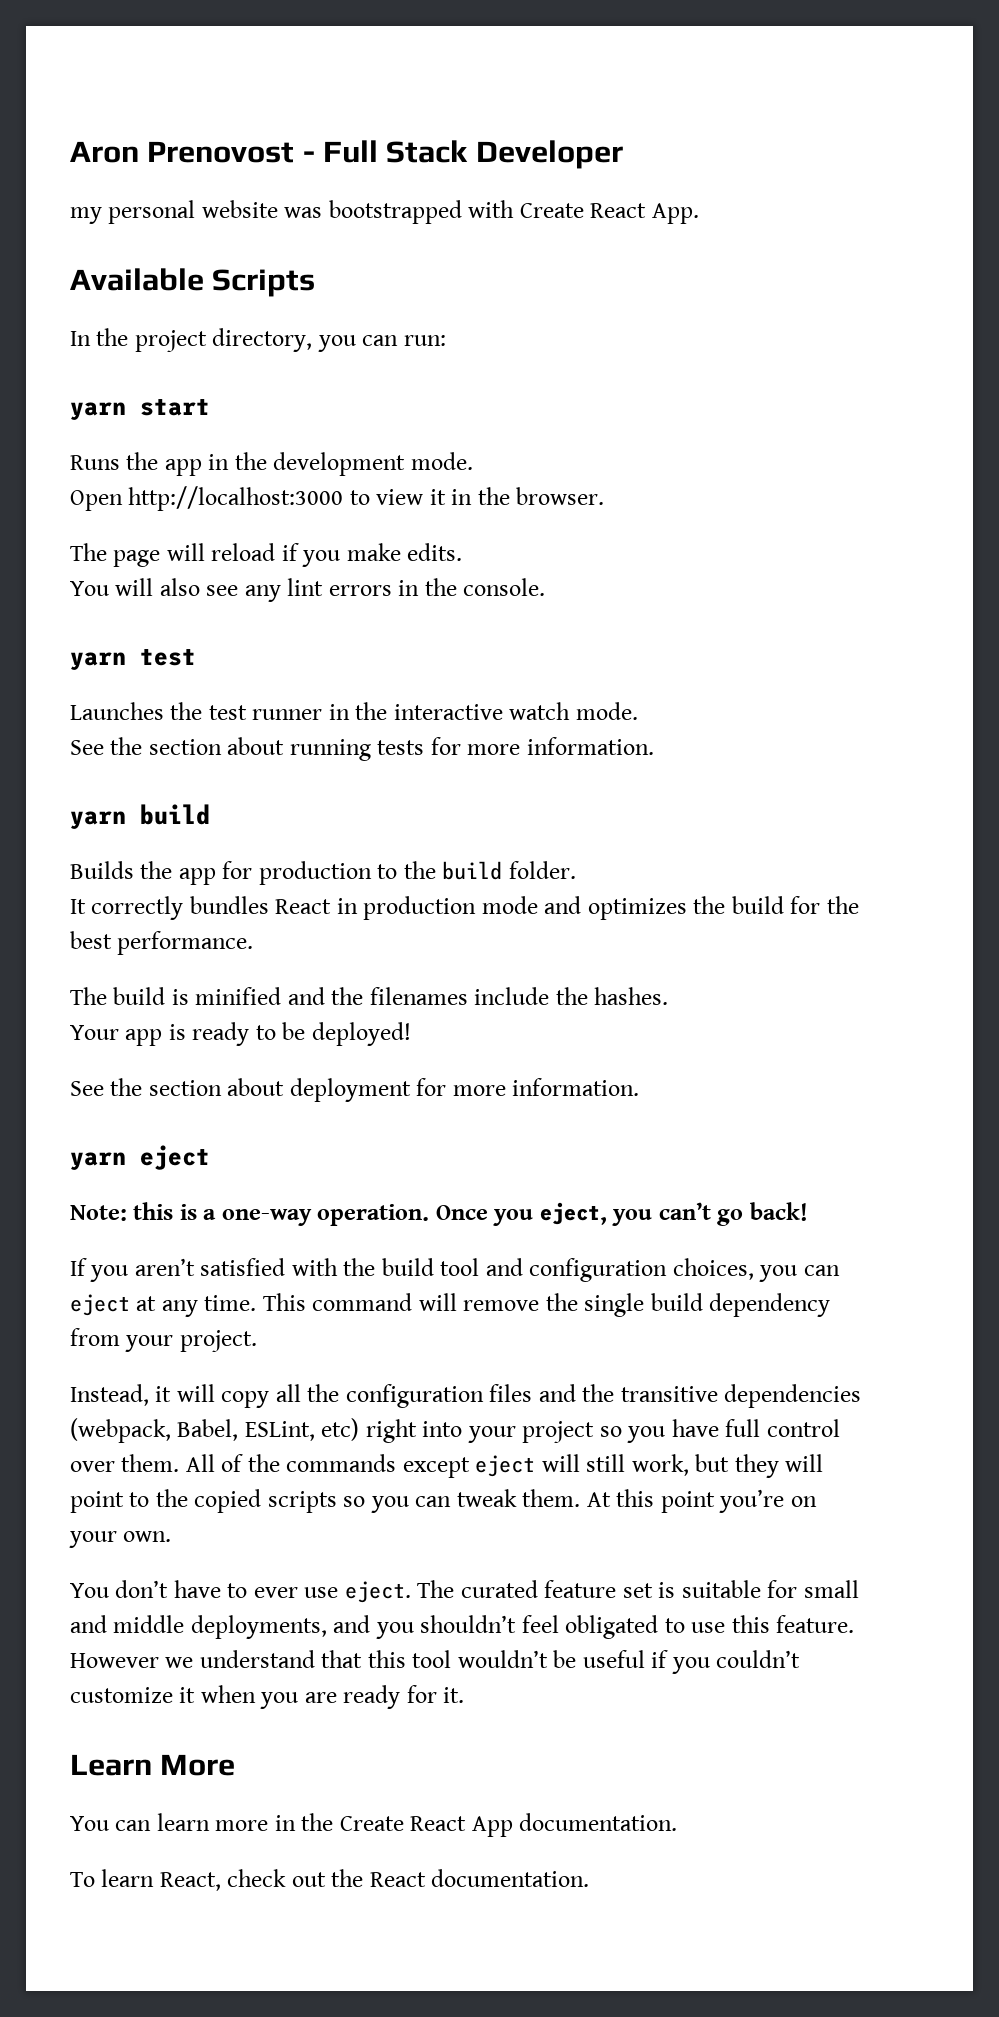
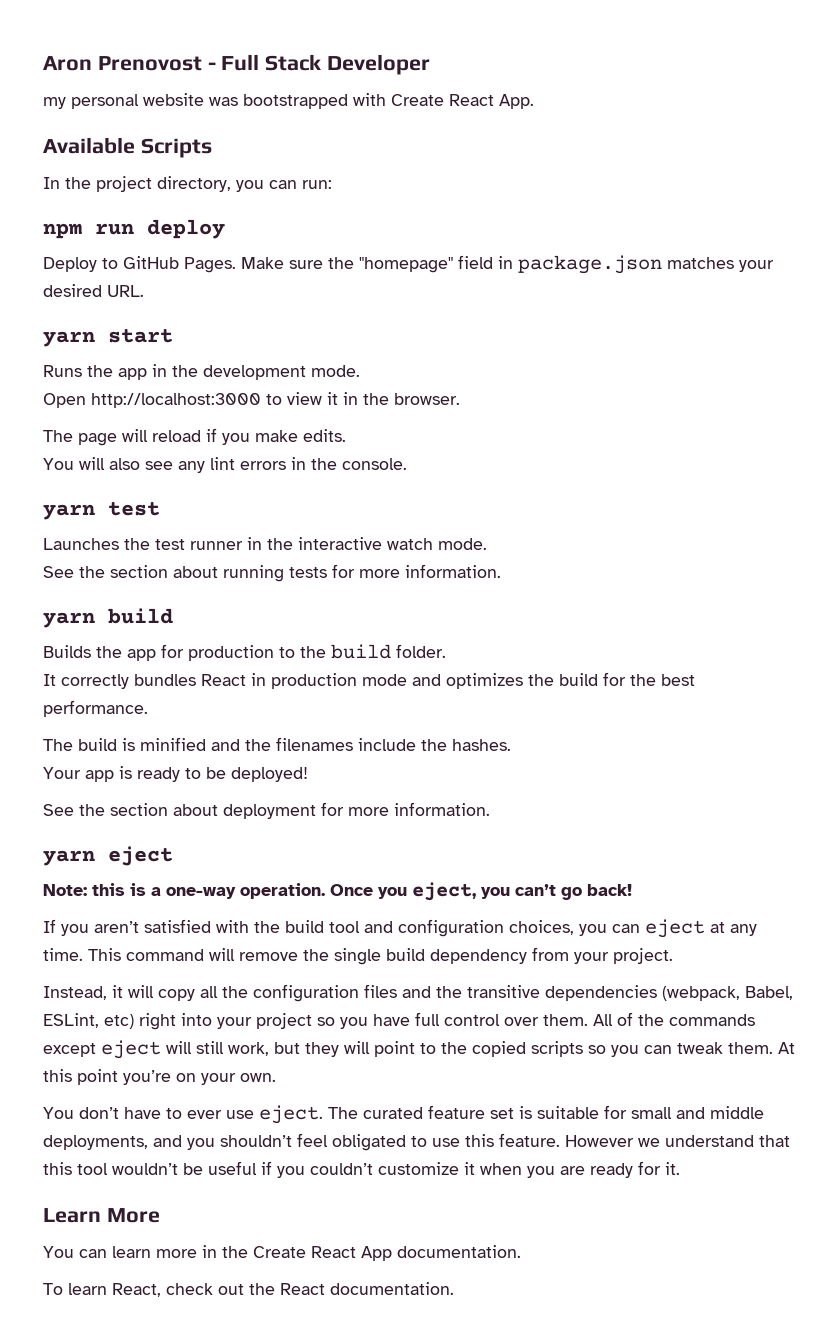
(446, 340) none -> [43,219,225,239] [43,255,774,274] [43,284,144,297] // npm run deploy // Deploy to GitHub Pages. Make sure the "homepage" field in package.json matches your desired URL.

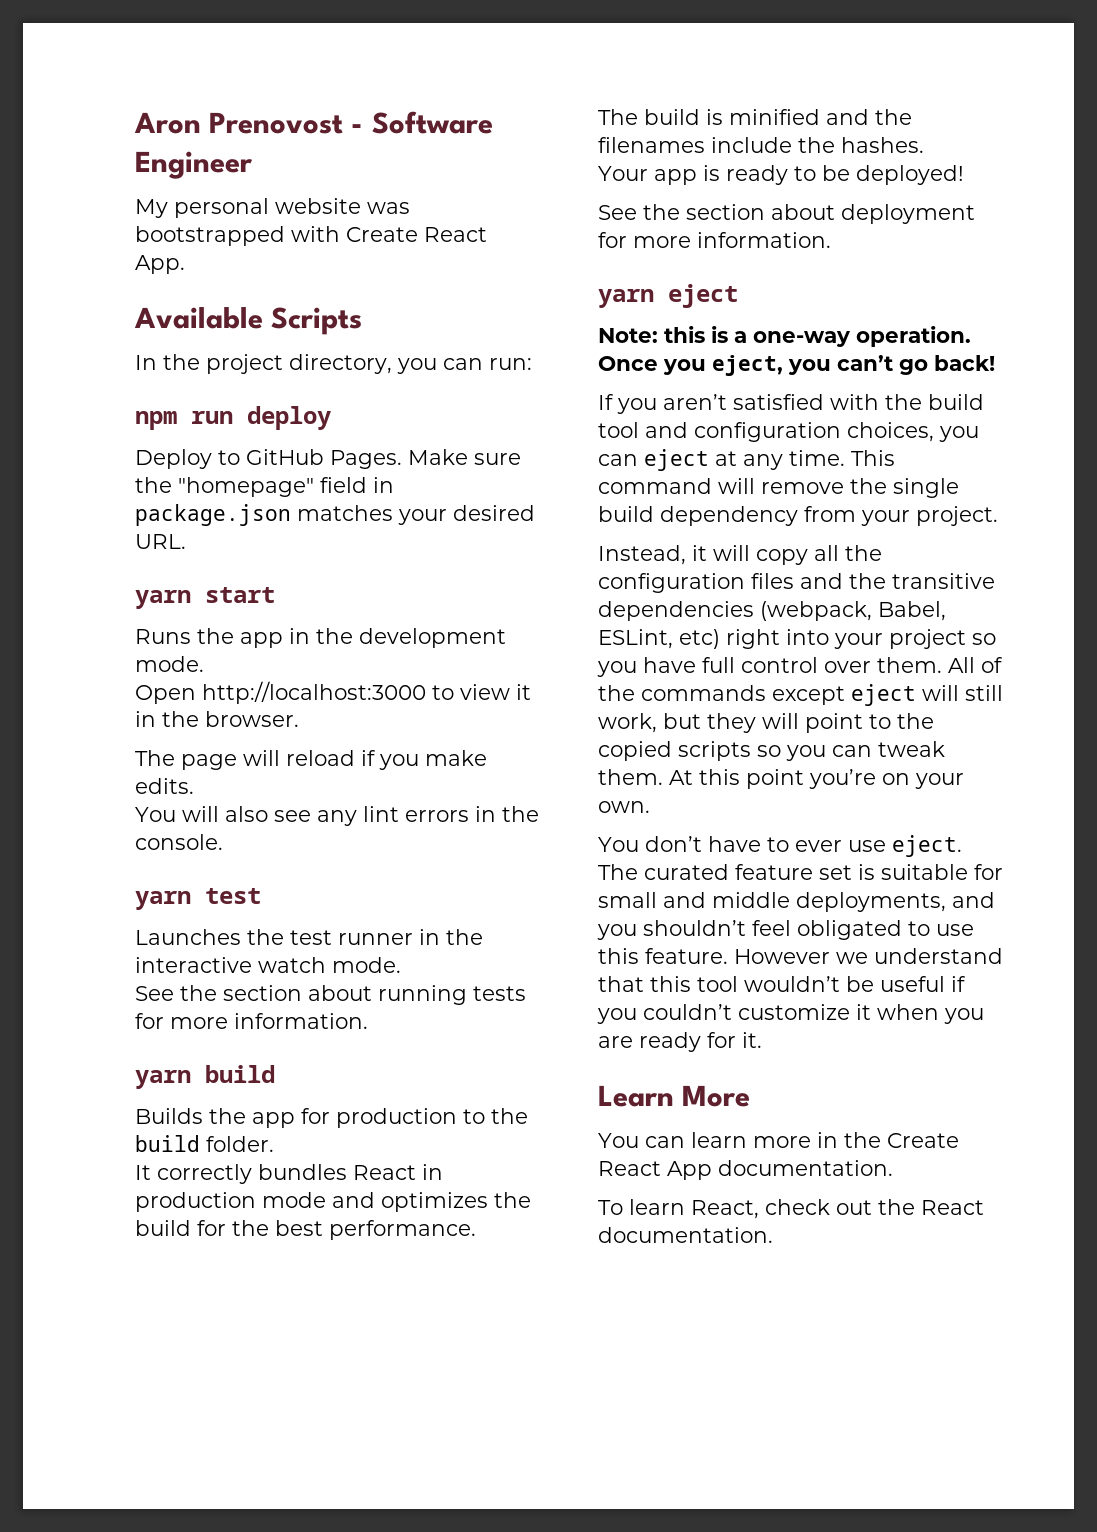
[221,54,431,75] [43,97,66,109] Full Stack Developer // my -> [371,111,493,134] [135,151,253,179] [135,199,168,218] Software Engineer // My

